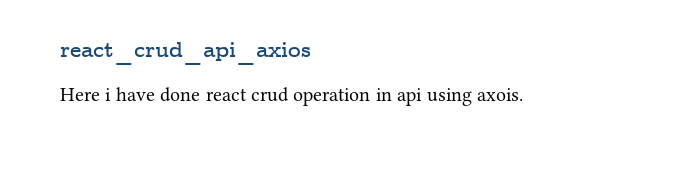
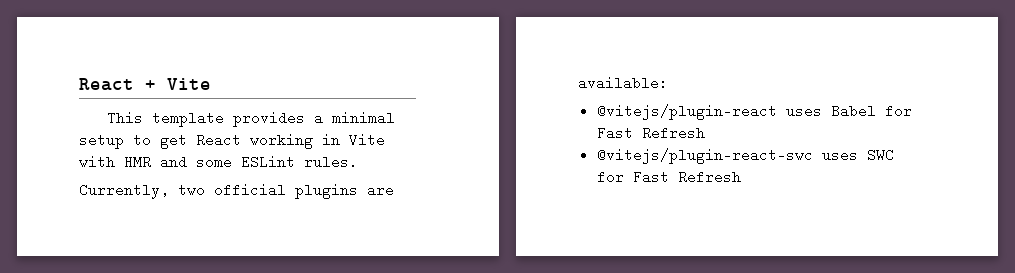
[60,42,311,65] [60,87,523,106] react_crud_api_axios // Here i have done react crud operation in api using axois. -> [79,78,211,91] [106,111,395,127] [79,133,385,149] [79,155,358,169] [79,183,394,199] [578,76,668,90] [596,104,912,120] [596,126,705,140] [596,148,894,164] [596,170,741,184] React + Vite // This template provides a minimal setup to get React working in Vite with HMR and some ESLint rules. // Currently, two official plugins are available: // @vitejs/plugin-react uses Babel for Fast Refresh // @vitejs/plugin-react-swc uses SWC for Fast Refresh

